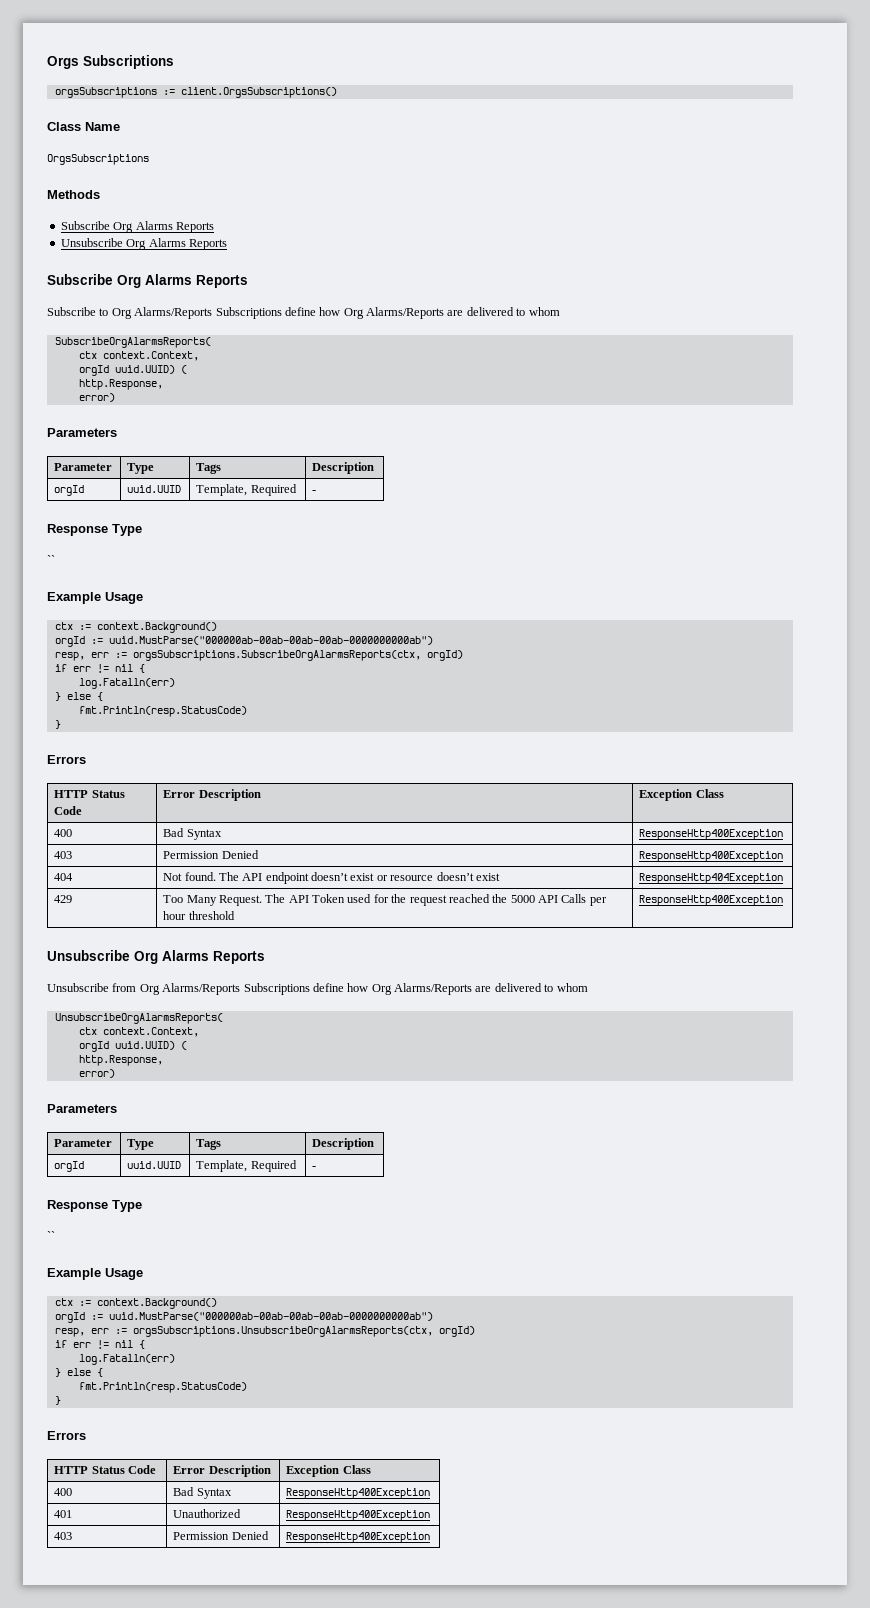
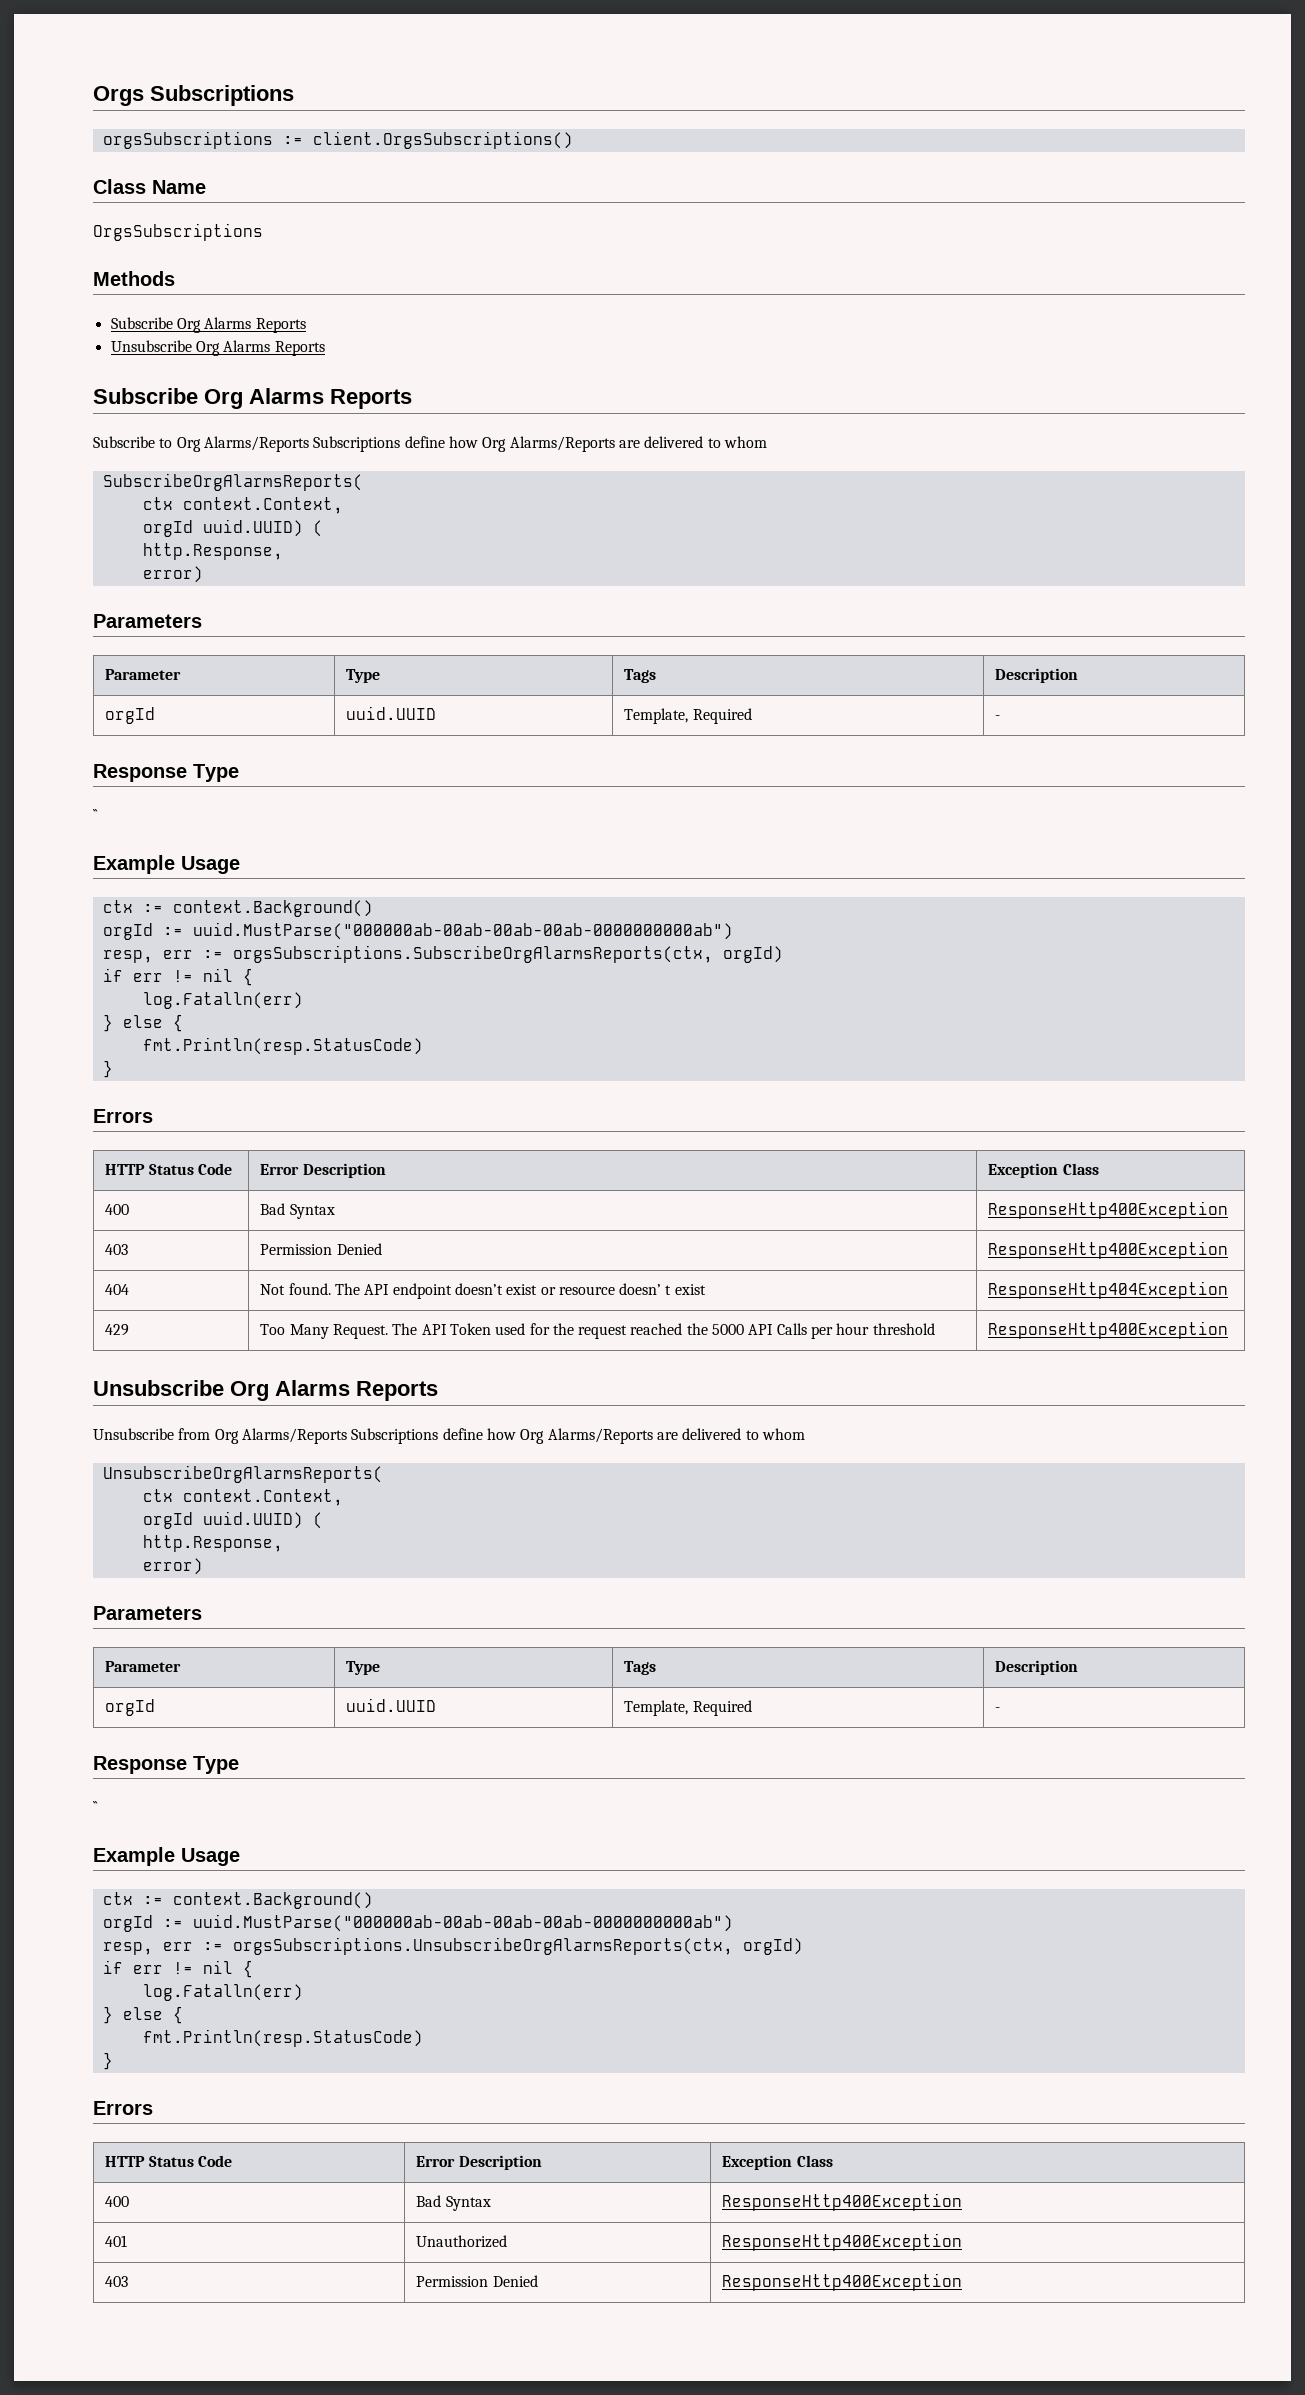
[436,872,474,881] doesn’t -> [619,1283,672,1295] doesn’ t

